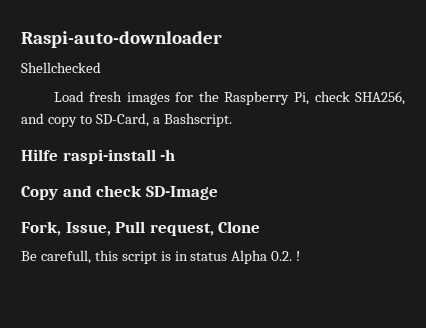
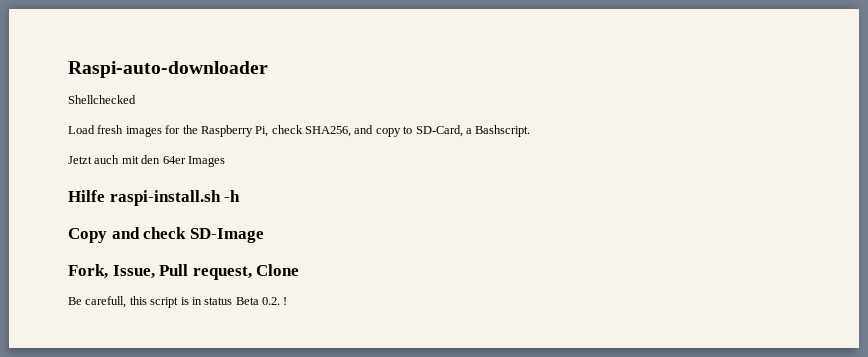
(232, 120) none -> [68,155,225,167] // Jetzt auch mit den 64er Images
[62,149,156,164] raspi-install -> [109,190,221,206] raspi-install.sh
[231,250,268,264] Alpha -> [235,297,259,305] Beta

